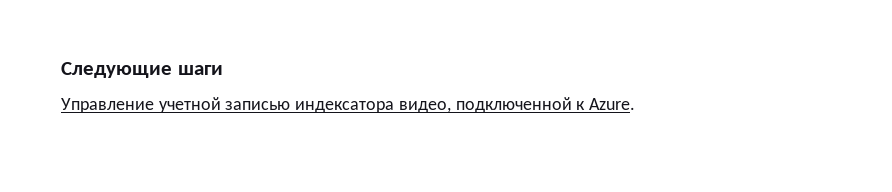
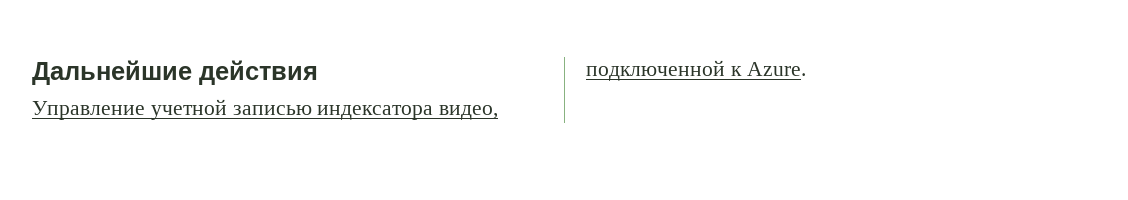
[61,62,223,78] Следующие шаги -> [32,60,318,85] Дальнейшие действия

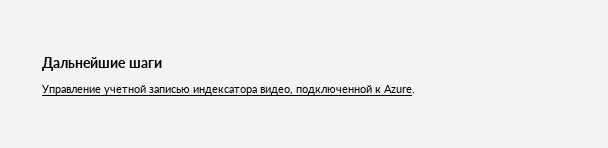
[199,60,318,85] действия -> [128,60,162,68] шаги

